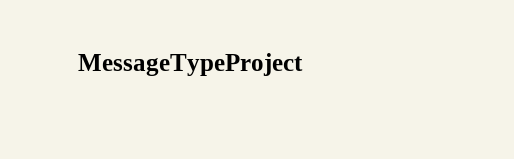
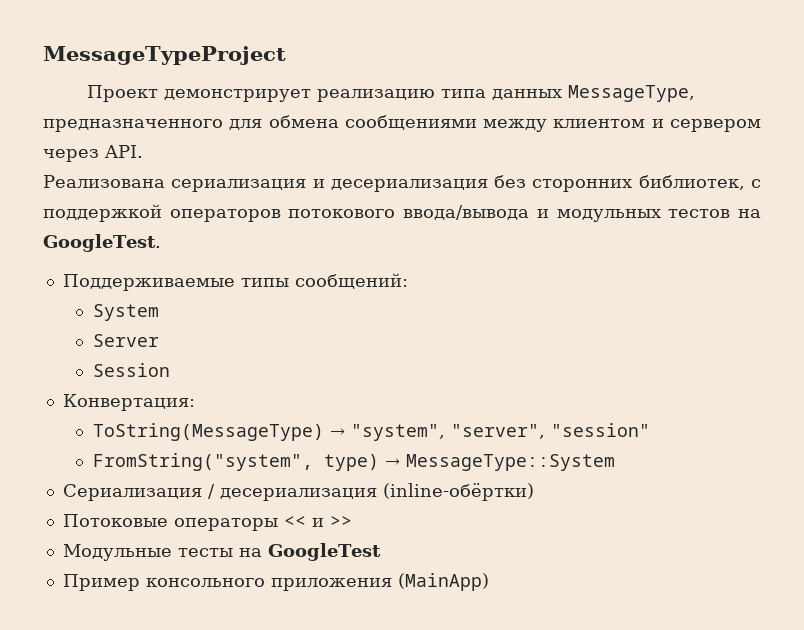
(303, 64) none -> [87,85,696,102] [43,115,761,132] [43,145,143,162] [43,175,761,192] [43,204,761,222] [43,234,161,252] [62,273,408,291] [92,304,159,321] [92,334,159,347] [92,363,170,377] [62,394,195,411] [92,423,650,441] [92,453,615,471] [62,483,534,501] [62,514,352,531] [62,543,381,561] [62,573,489,591] // Проект демонстрирует реализацию типа данных MessageType, предназначенного для обмена сообщениями между клиентом и сервером через API. // Реализована сериализация и десериализация без сторонних библиотек, с поддержкой операторов потокового ввода/вывода и модульных тестов на GoogleTest. // Поддерживаемые типы сообщений: // System // Server // Session // Конвертация: // ToString(MessageType) → "system", "server", "session" // FromString("system", type) → MessageType::System // Сериализация / десериализация (inline-обёртки) // Потоковые операторы << и >> // Модульные тесты на GoogleTest // Пример консольного приложения (MainApp)

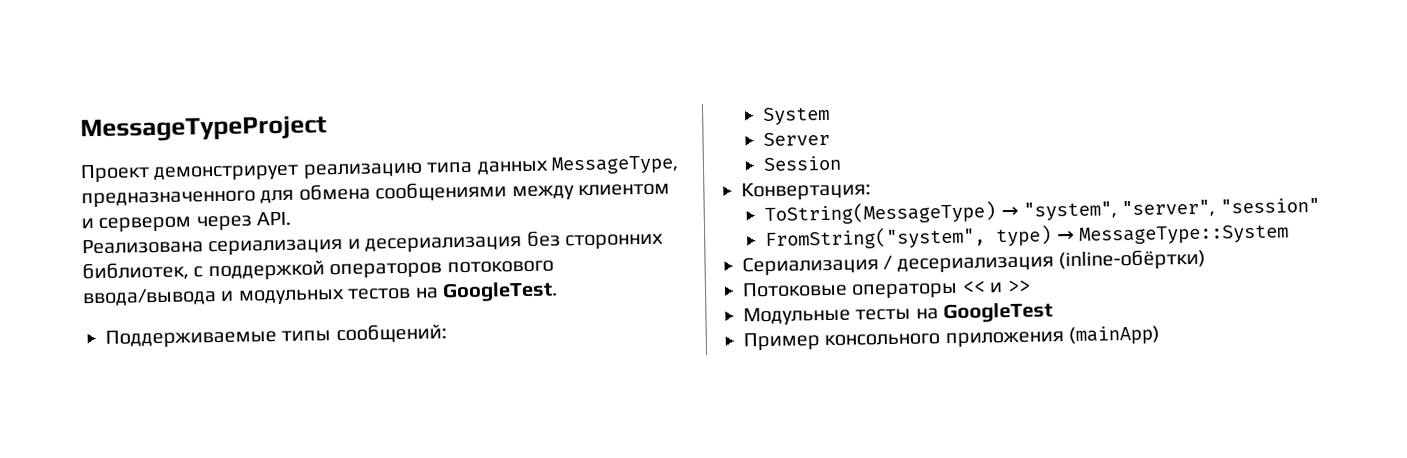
[397,573,489,591] (MainApp) -> [1068,325,1161,346] (mainApp)

